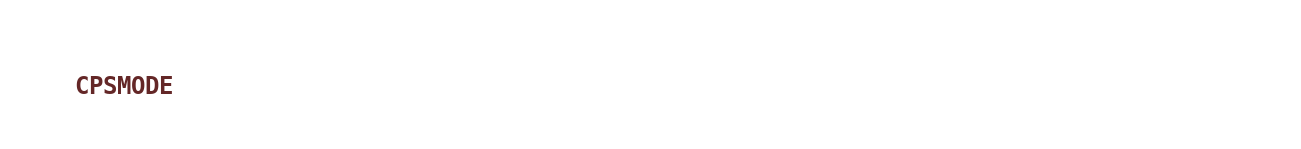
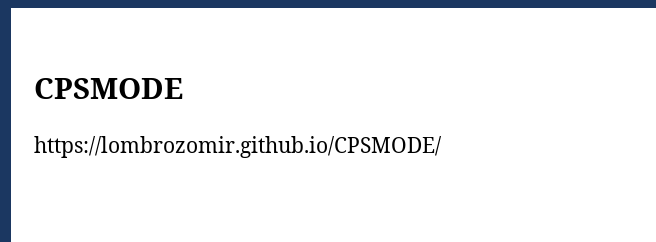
(173, 85) none -> [34,136,442,158] // https://lombrozomir.github.io/CPSMODE/

